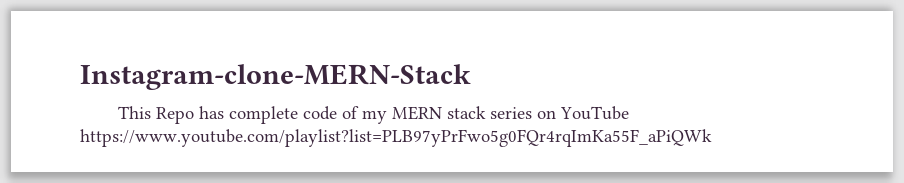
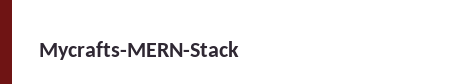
[80,64,471,90] [118,106,630,124] [80,129,712,147] Instagram-clone-MERN-Stack // This Repo has complete code of my MERN stack series on YouTube https://www.youtube.com/playlist?list=PLB97yPrFwo5g0FQr4rqImKa55F_aPiQWk -> [39,41,239,60] Mycrafts-MERN-Stack

